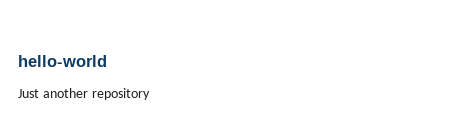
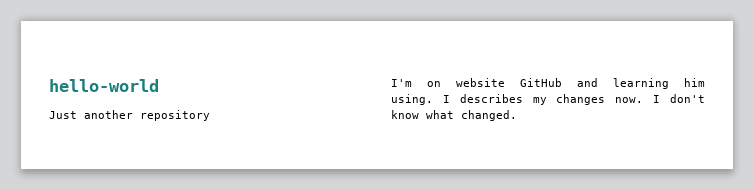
(150, 94) none -> [391,78,705,89] [391,94,705,105] [391,110,517,121] // I'm on website GitHub and learning him using. I describes my changes now. I don't know what changed.

